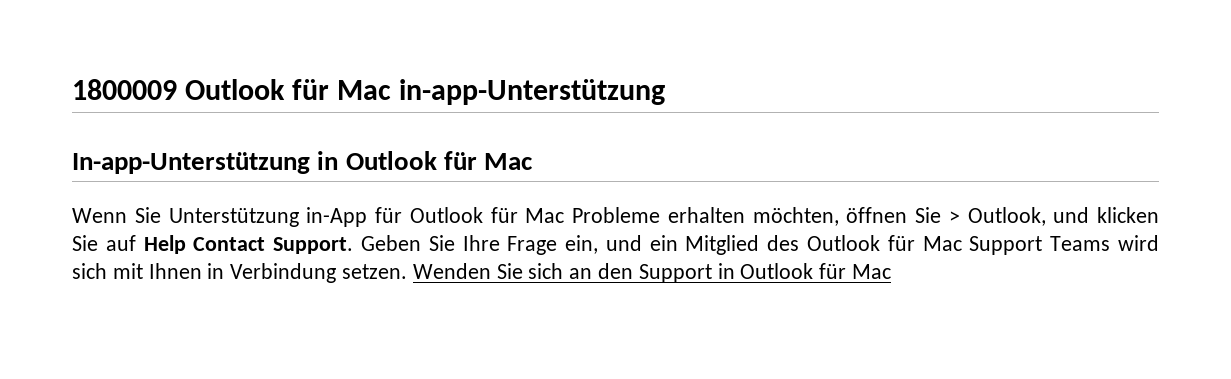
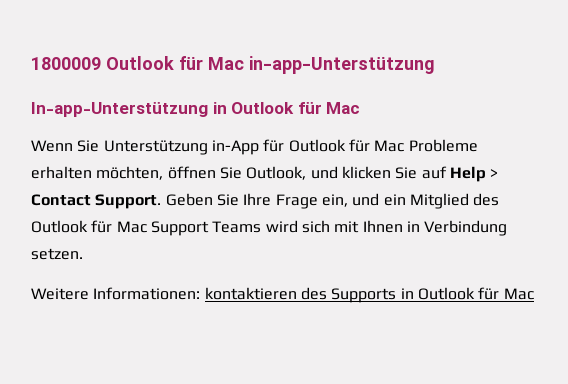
[948,211,960,223] > -> (242, 173) none
(186, 244) none -> [490,169,499,178] >
[412,263,712,283] Wenden Sie sich an den Support -> [31,287,397,303] // Weitere Informationen: kontaktieren des Supports

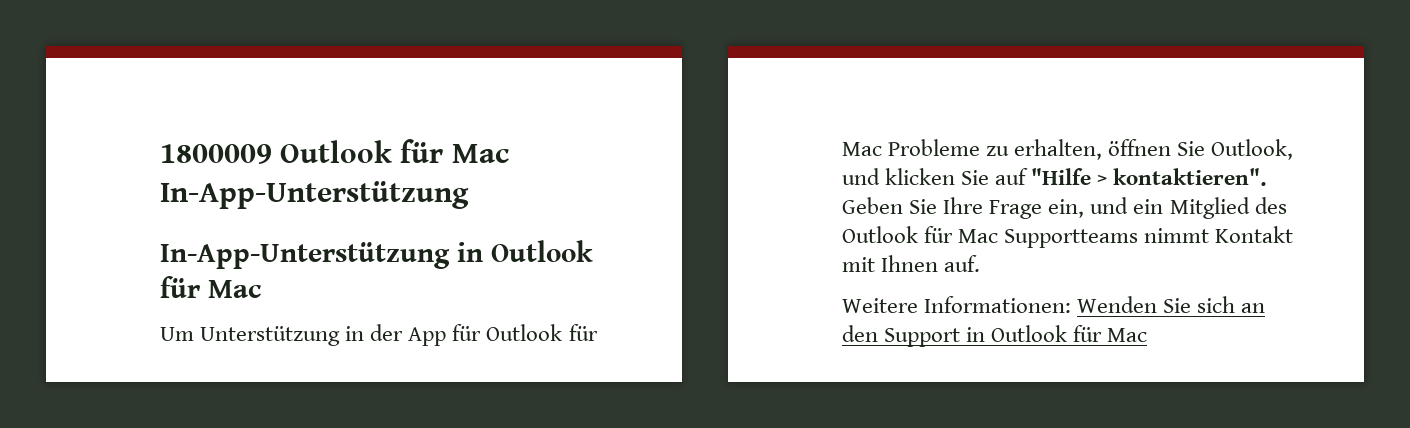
[249,56,435,74] [31,102,208,117] in-app-Unterstützung // In-app-Unterstützung -> [160,181,469,209] [160,242,450,269] In-App-Unterstützung // In-App-Unterstützung
[31,140,259,155] Wenn Sie Unterstützung in-App -> [160,324,447,346] Um Unterstützung in der App
[31,166,164,180] erhalten möchten, -> [986,139,1103,160] zu erhalten,
[449,166,499,182] [31,194,162,209] Help > Contact Support. -> [1031,168,1268,186] "Hilfe > kontaktieren".
[150,220,508,236] [31,248,83,260] [31,287,397,303] Support Teams wird sich mit Ihnen in Verbindung setzen. // Weitere Informationen: kontaktieren des Supports -> [1004,226,1294,248] [842,255,981,272] [842,296,1266,313] [842,325,961,347] Supportteams nimmt Kontakt mit Ihnen auf. // Weitere Informationen: Wenden Sie sich an den Support

